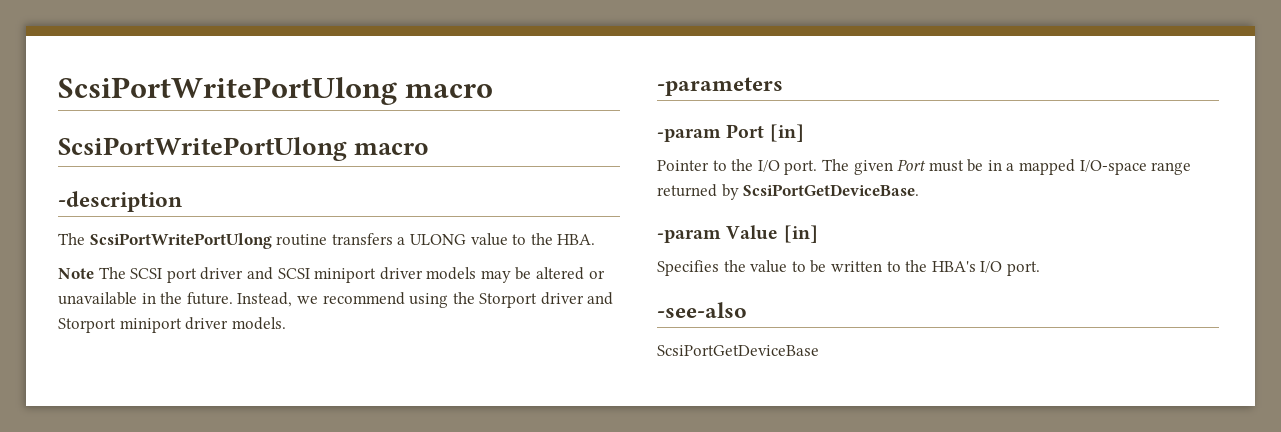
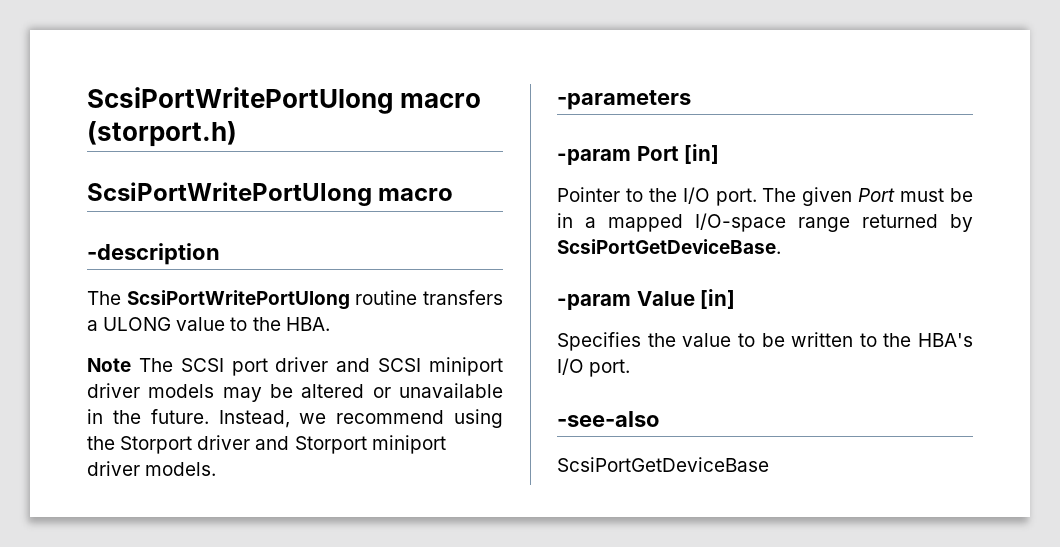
[58,77,494,105] ScsiPortWritePortUlong macro -> [87,87,482,114] [87,121,237,147] ScsiPortWritePortUlong macro (storport.h)

